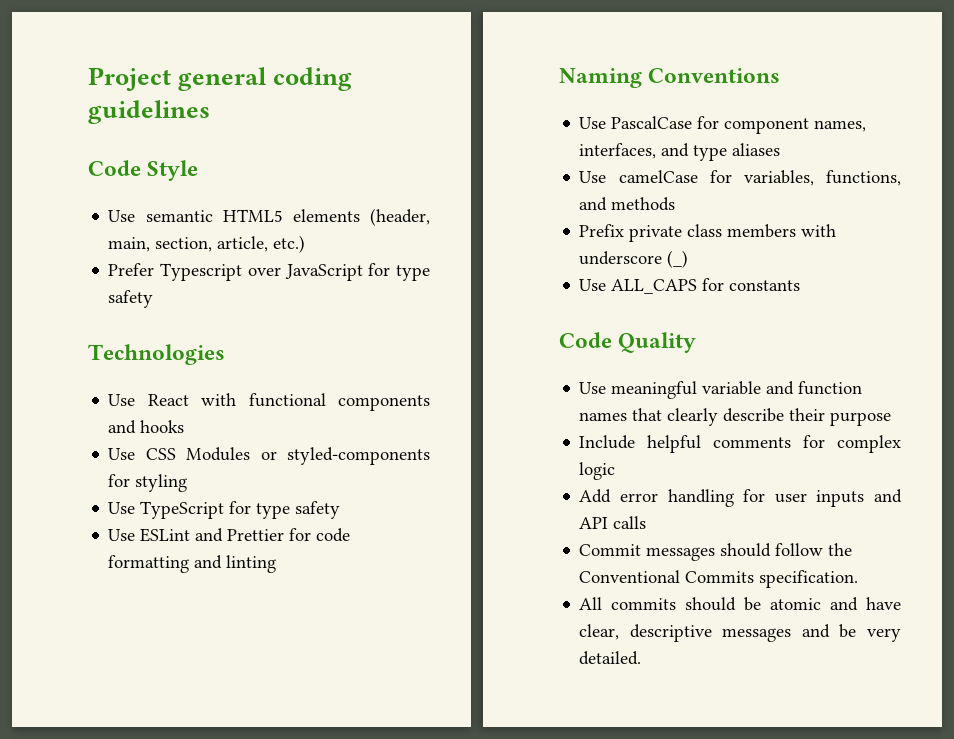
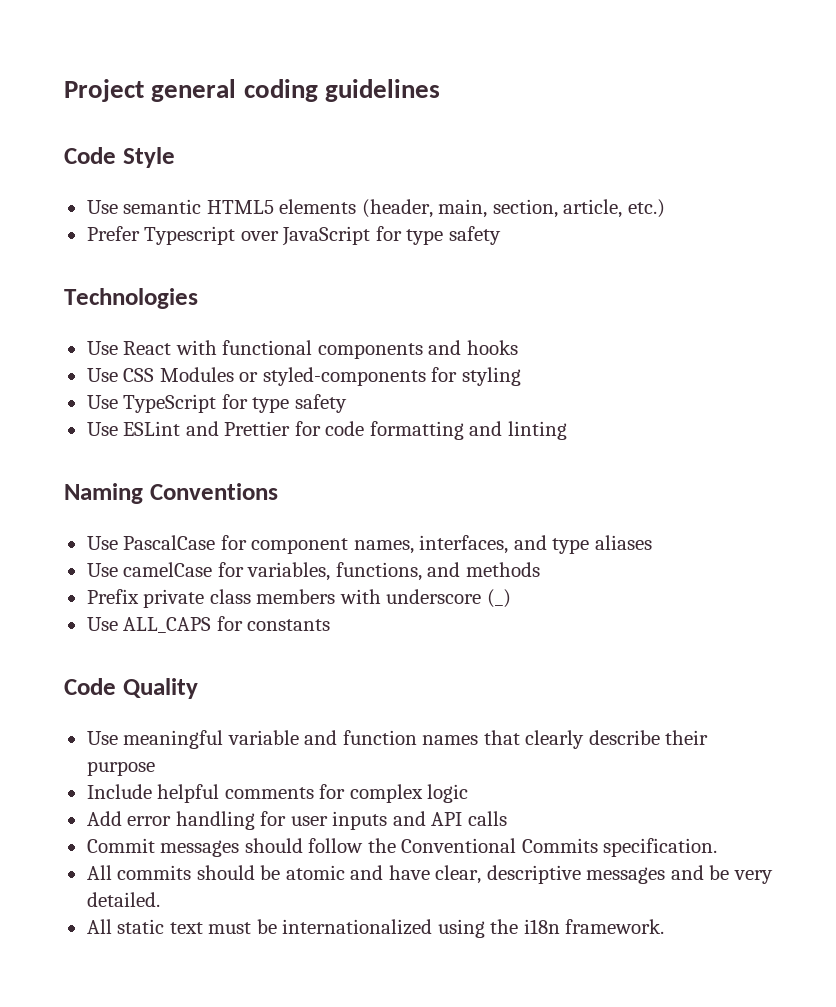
(642, 658) none -> [86,919,665,938] // All static text must be internationalized using the i18n framework.

